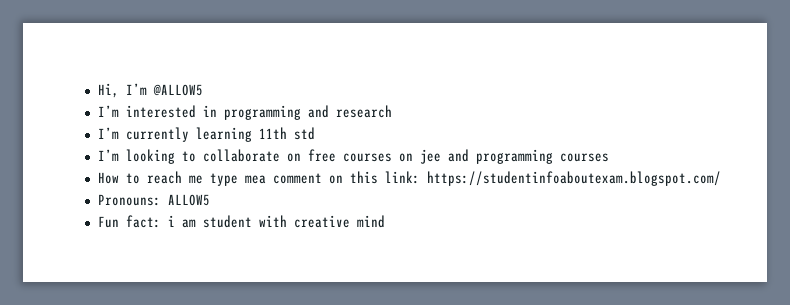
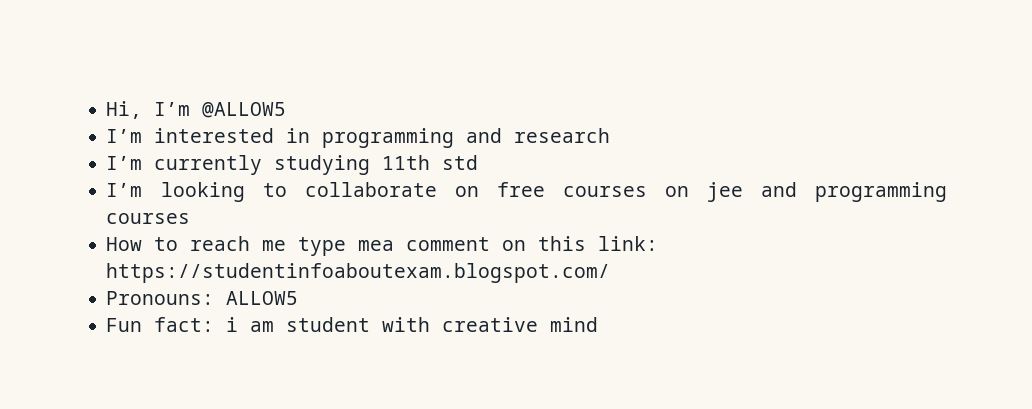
[195,127,252,142] learning -> [274,155,371,175] studying

